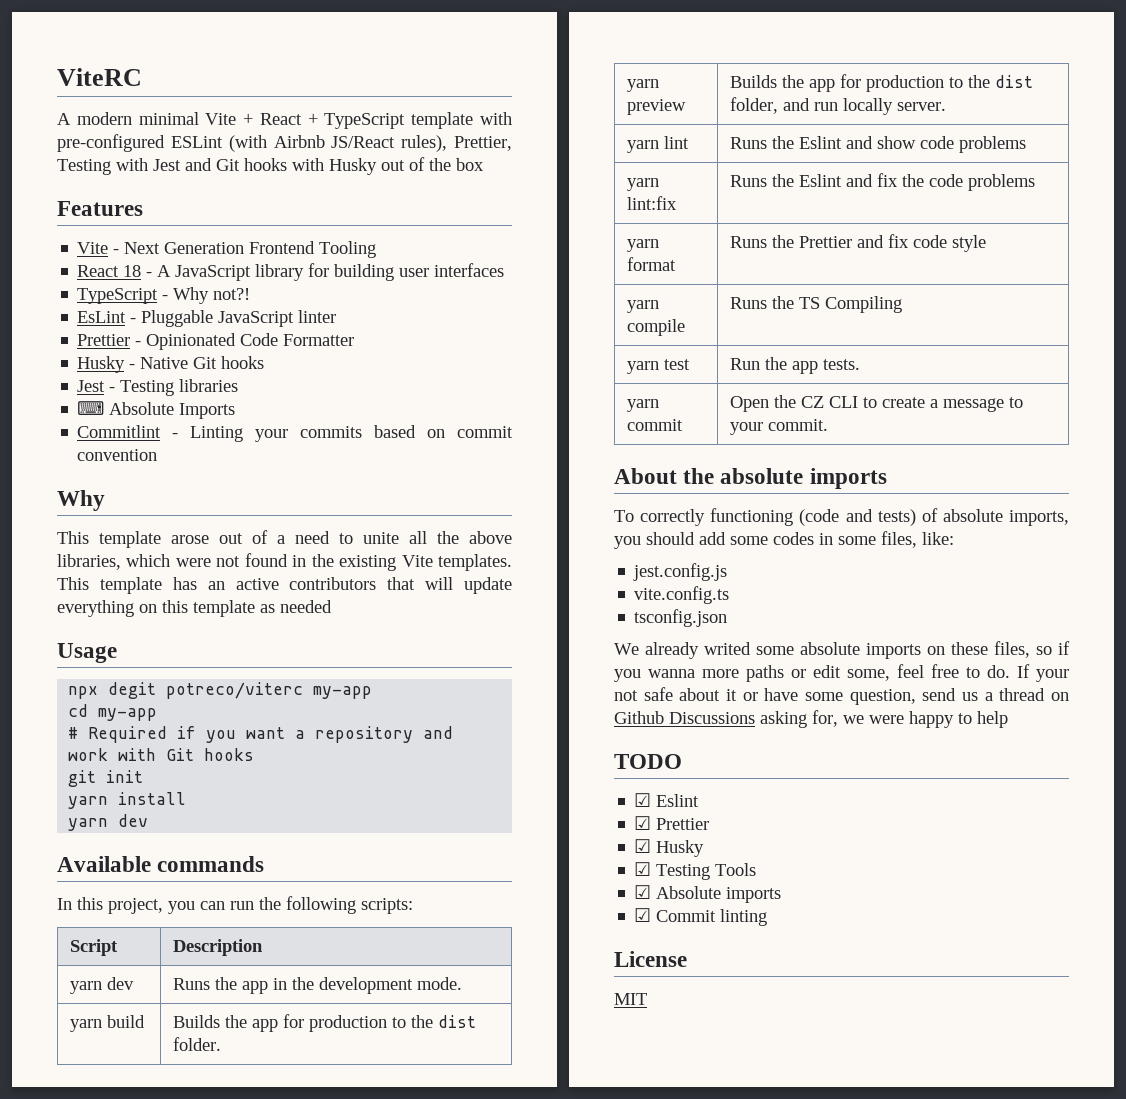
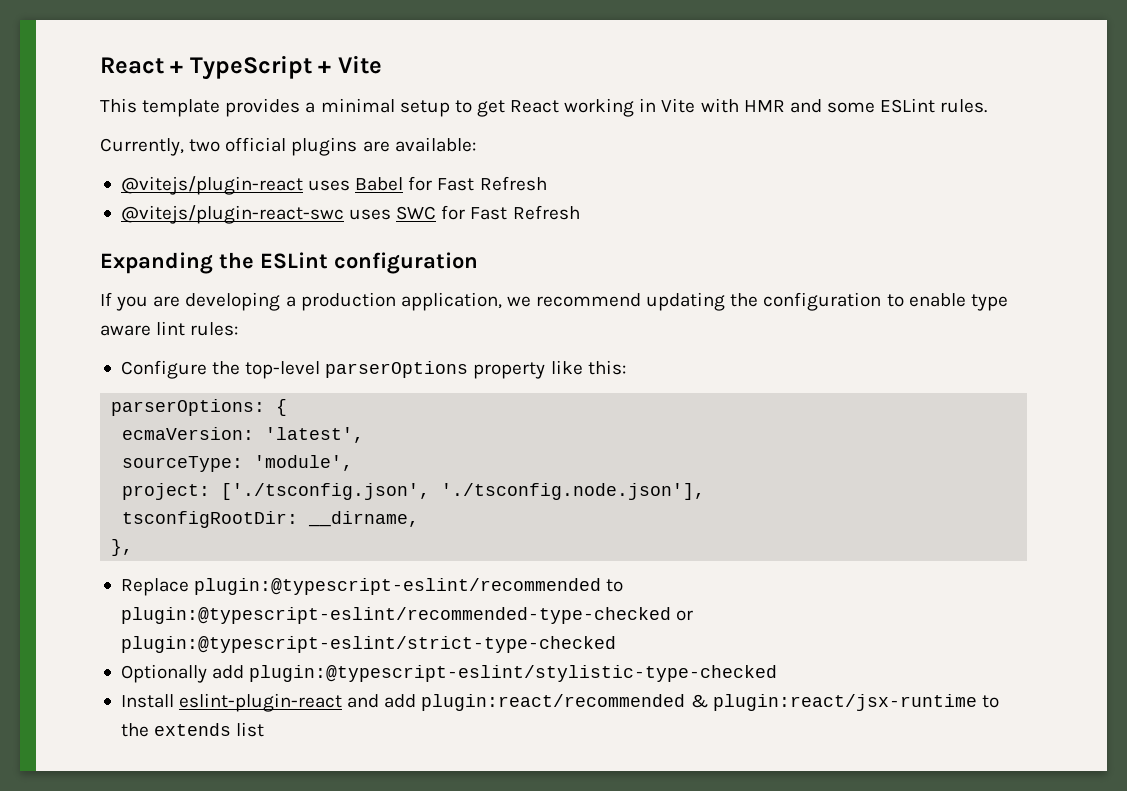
[57,68,142,86] [57,112,512,129] [57,134,512,152] [57,157,484,175] [57,201,143,216] [77,241,377,258] [77,263,505,281] [77,287,251,304] [77,310,337,327] [77,333,355,350] [77,356,265,373] [77,379,239,396] [77,401,236,419] [77,425,513,442] [77,449,158,461] [57,490,105,511] [57,530,512,548] [57,553,513,571] [57,577,512,594] [57,600,332,617] [57,643,117,663] [68,682,373,699] [68,704,158,721] [68,726,454,743] [68,748,255,761] [68,770,144,787] [68,792,187,809] [68,814,149,831] [57,856,265,872] [57,896,413,914] [70,939,119,956] [173,939,264,956] [70,977,135,994] [173,977,463,994] [70,1015,146,1032] [173,1014,477,1032] [173,1037,222,1051] [627,79,660,92] [627,99,687,115] [730,74,1034,92] [730,97,947,115] [627,136,690,153] [730,136,1027,153] [627,178,660,191] [627,196,678,210] [730,173,1036,191] [627,239,660,252] [627,257,677,271] [730,234,987,252] [627,300,660,313] [627,319,686,336] [730,296,903,313] [627,359,691,374] [730,357,861,374] [627,399,660,412] [627,419,684,431] [730,395,1024,412] [730,419,829,435] [614,468,887,489] [614,508,1069,526] [614,531,954,549] [633,563,728,581] [634,586,730,604] [634,609,728,627] [614,641,1070,659] [614,664,1069,682] [614,687,1069,705] [614,710,1008,728] [614,754,682,769] [634,793,700,807] [634,816,710,830] [634,839,705,857] [634,862,757,880] [634,885,782,903] [634,908,768,926] [614,951,687,967] [614,993,647,1005] ViteRC // A modern minimal Vite + React + TypeScript template with pre-configured ESLint (with Airbnb JS/React rules), Prettier, Testing with Jest and Git hooks with Husky out of the box // Features // Vite - Next Generation Frontend Tooling // React 18 - A JavaScript library for building user interfaces // TypeScript - Why not?! // EsLint - Pluggable JavaScript linter // Prettier - Opinionated Code Formatter // Husky - Native Git hooks // Jest - Testing libraries // ⌨ Absolute Imports // Commitlint - Linting your commits based on commit convention // Why // This template arose out of a need to unite all the above libraries, which were not found in the existing Vite templates. This template has an active contributors that will update everything on this template as needed // Usage // npx degit potreco/viterc my-app // cd my-app // # Required if you want a repository and work with Git hooks // git init // yarn install // yarn dev // Available commands // In this project, you can run the following scripts: // Script | Description // yarn dev | Runs the app in the development mode. // yarn build | Builds the app for production to the dist folder. // yarn preview | Builds the app for production to the dist folder, and run locally server. // yarn lint | Runs the Eslint and show code problems // yarn lint:fix | Runs the Eslint and fix the code problems // yarn format | Runs the Prettier and fix code style // yarn compile | Runs the TS Compiling // yarn test | Run the app tests. // yarn commit | Open the CZ CLI to create a message to your commit. // About the absolute imports // To correctly functioning (code and tests) of absolute imports, you should add some codes in some files, like: // jest.config.js // vite.config.ts // tsconfig.json // We already writed some absolute imports on these files, so if you wanna more paths or edit some, feel free to do. If your not safe about it or have some question, send us a thread on Github Discussions asking for, we were happy to help // TODO // ☑ Eslint // ☑ Prettier // ☑ Husky // ☑ Testing Tools // ☑ Absolute imports // ☑ Commit linting // License // MIT -> [100,55,382,80] [100,98,988,117] [100,137,476,156] [120,176,547,195] [120,205,580,224] [100,252,478,274] [100,292,1008,311] [100,321,239,336] [120,360,626,379] [111,399,288,416] [122,427,365,443] [122,455,354,472] [122,483,706,500] [122,511,420,528] [111,539,134,556] [120,578,624,596] [120,607,694,624] [120,636,616,653] [120,664,778,683] [120,693,999,712] [120,722,265,737] React + TypeScript + Vite // This template provides a minimal setup to get React working in Vite with HMR and some ESLint rules. // Currently, two official plugins are available: // @vitejs/plugin-react uses Babel for Fast Refresh // @vitejs/plugin-react-swc uses SWC for Fast Refresh // Expanding the ESLint configuration // If you are developing a production application, we recommend updating the configuration to enable type aware lint rules: // Configure the top-level parserOptions property like this: // parserOptions: { // ecmaVersion: 'latest', // sourceType: 'module', // project: ['./tsconfig.json', './tsconfig.node.json'], // tsconfigRootDir: __dirname, // }, // Replace plugin:@typescript-eslint/recommended to plugin:@typescript-eslint/recommended-type-checked or plugin:@typescript-eslint/strict-type-checked // Optionally add plugin:@typescript-eslint/stylistic-type-checked // Install eslint-plugin-react and add plugin:react/recommended & plugin:react/jsx-runtime to the extends list

